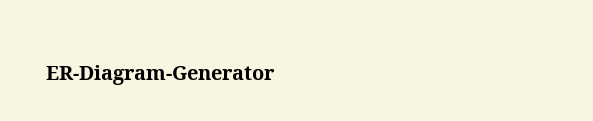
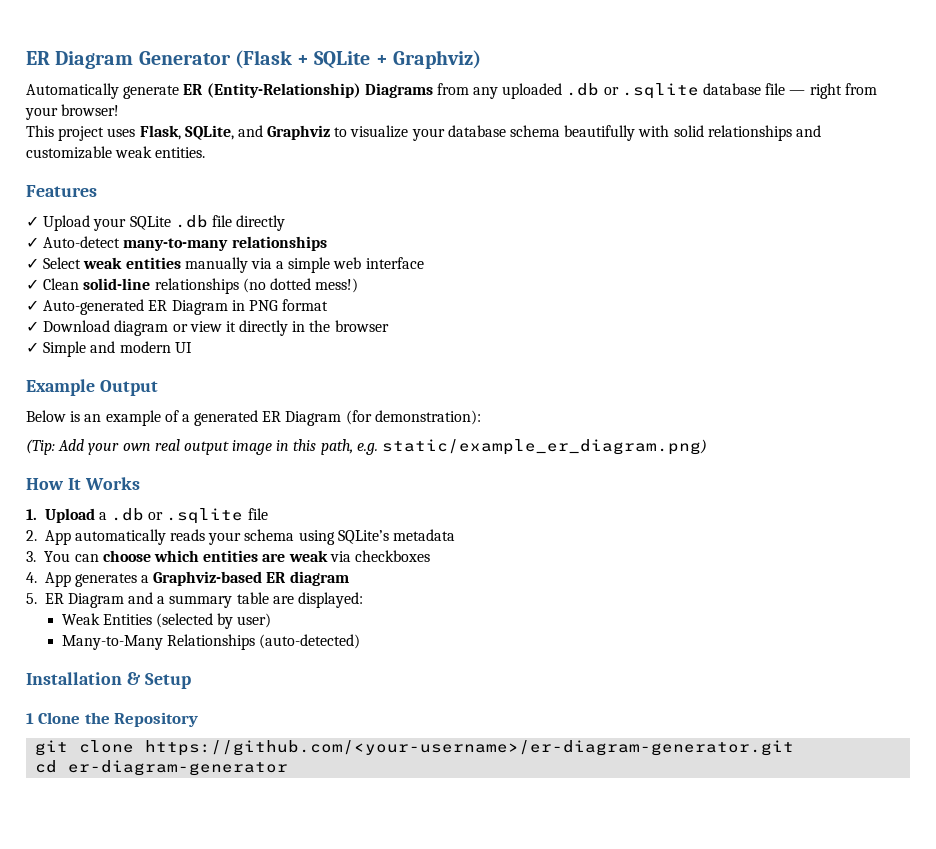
[46,65,275,85] ER-Diagram-Generator -> [26,50,481,69] [26,83,877,99] [25,104,120,120] [26,125,821,141] [26,146,206,159] [26,185,97,197] [26,215,286,231] [26,236,327,251] [26,257,424,273] [26,278,359,294] [26,299,329,315] [26,320,389,336] [26,341,192,357] [26,379,158,396] [26,410,481,426] [26,439,708,455] [26,477,140,490] [26,508,268,524] [26,529,456,545] [26,550,430,562] [26,571,349,587] [26,592,364,608] [61,613,272,629] [61,634,360,650] [26,672,191,689] [26,712,199,727] [35,740,795,756] [35,760,289,776] ER Diagram Generator (Flask + SQLite + Graphviz) // Automatically generate ER (Entity-Relationship) Diagrams from any uploaded .db or .sqlite database file — right from your browser! // This project uses Flask, SQLite, and Graphviz to visualize your database schema beautifully with solid relationships and customizable weak entities. // Features // ✓ Upload your SQLite .db file directly // ✓ Auto-detect many-to-many relationships // ✓ Select weak entities manually via a simple web interface // ✓ Clean solid-line relationships (no dotted mess!) // ✓ Auto-generated ER Diagram in PNG format // ✓ Download diagram or view it directly in the browser // ✓ Simple and modern UI // Example Output // Below is an example of a generated ER Diagram (for demonstration): // (Tip: Add your own real output image in this path, e.g. static/example_er_diagram.png) // How It Works // 1. Upload a .db or .sqlite file // 2. App automatically reads your schema using SQLite’s metadata // 3. You can choose which entities are weak via checkboxes // 4. App generates a Graphviz-based ER diagram // 5. ER Diagram and a summary table are displayed: // Weak Entities (selected by user) // Many-to-Many Relationships (auto-detected) // Installation & Setup // 1 Clone the Repository // git clone https://github.com/<your-username>/er-diagram-generator.git // cd er-diagram-generator

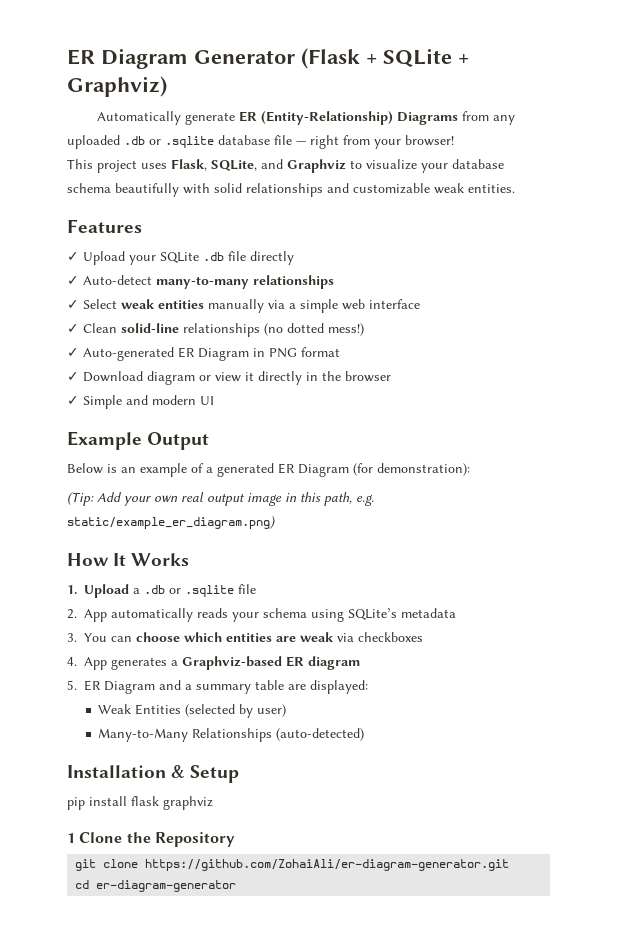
(191, 681) none -> [67,796,213,810] // pip install flask graphviz
[145,740,795,756] https://github.com/<your-username>/er-diagram-generator.git -> [145,859,510,871] https://github.com/ZohaiAli/er-diagram-generator.git

